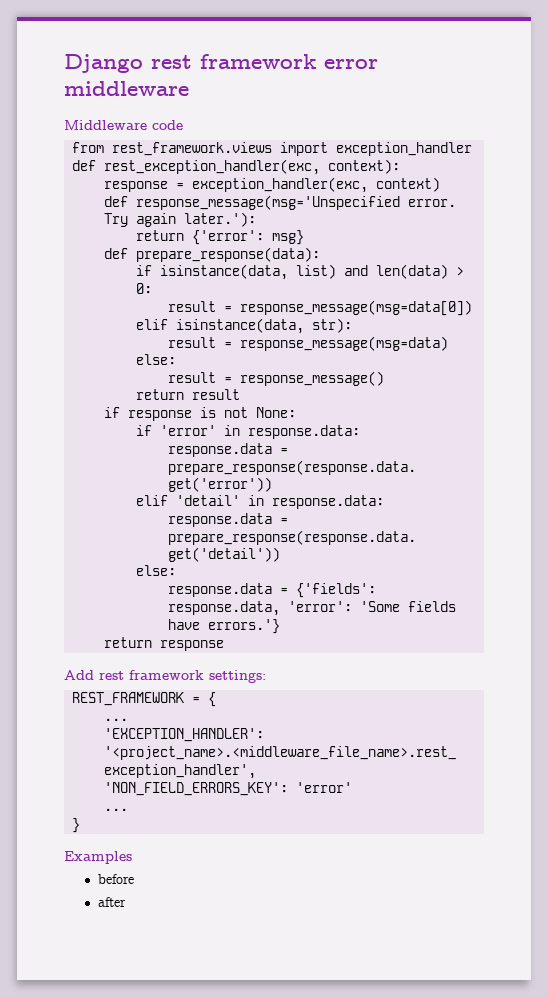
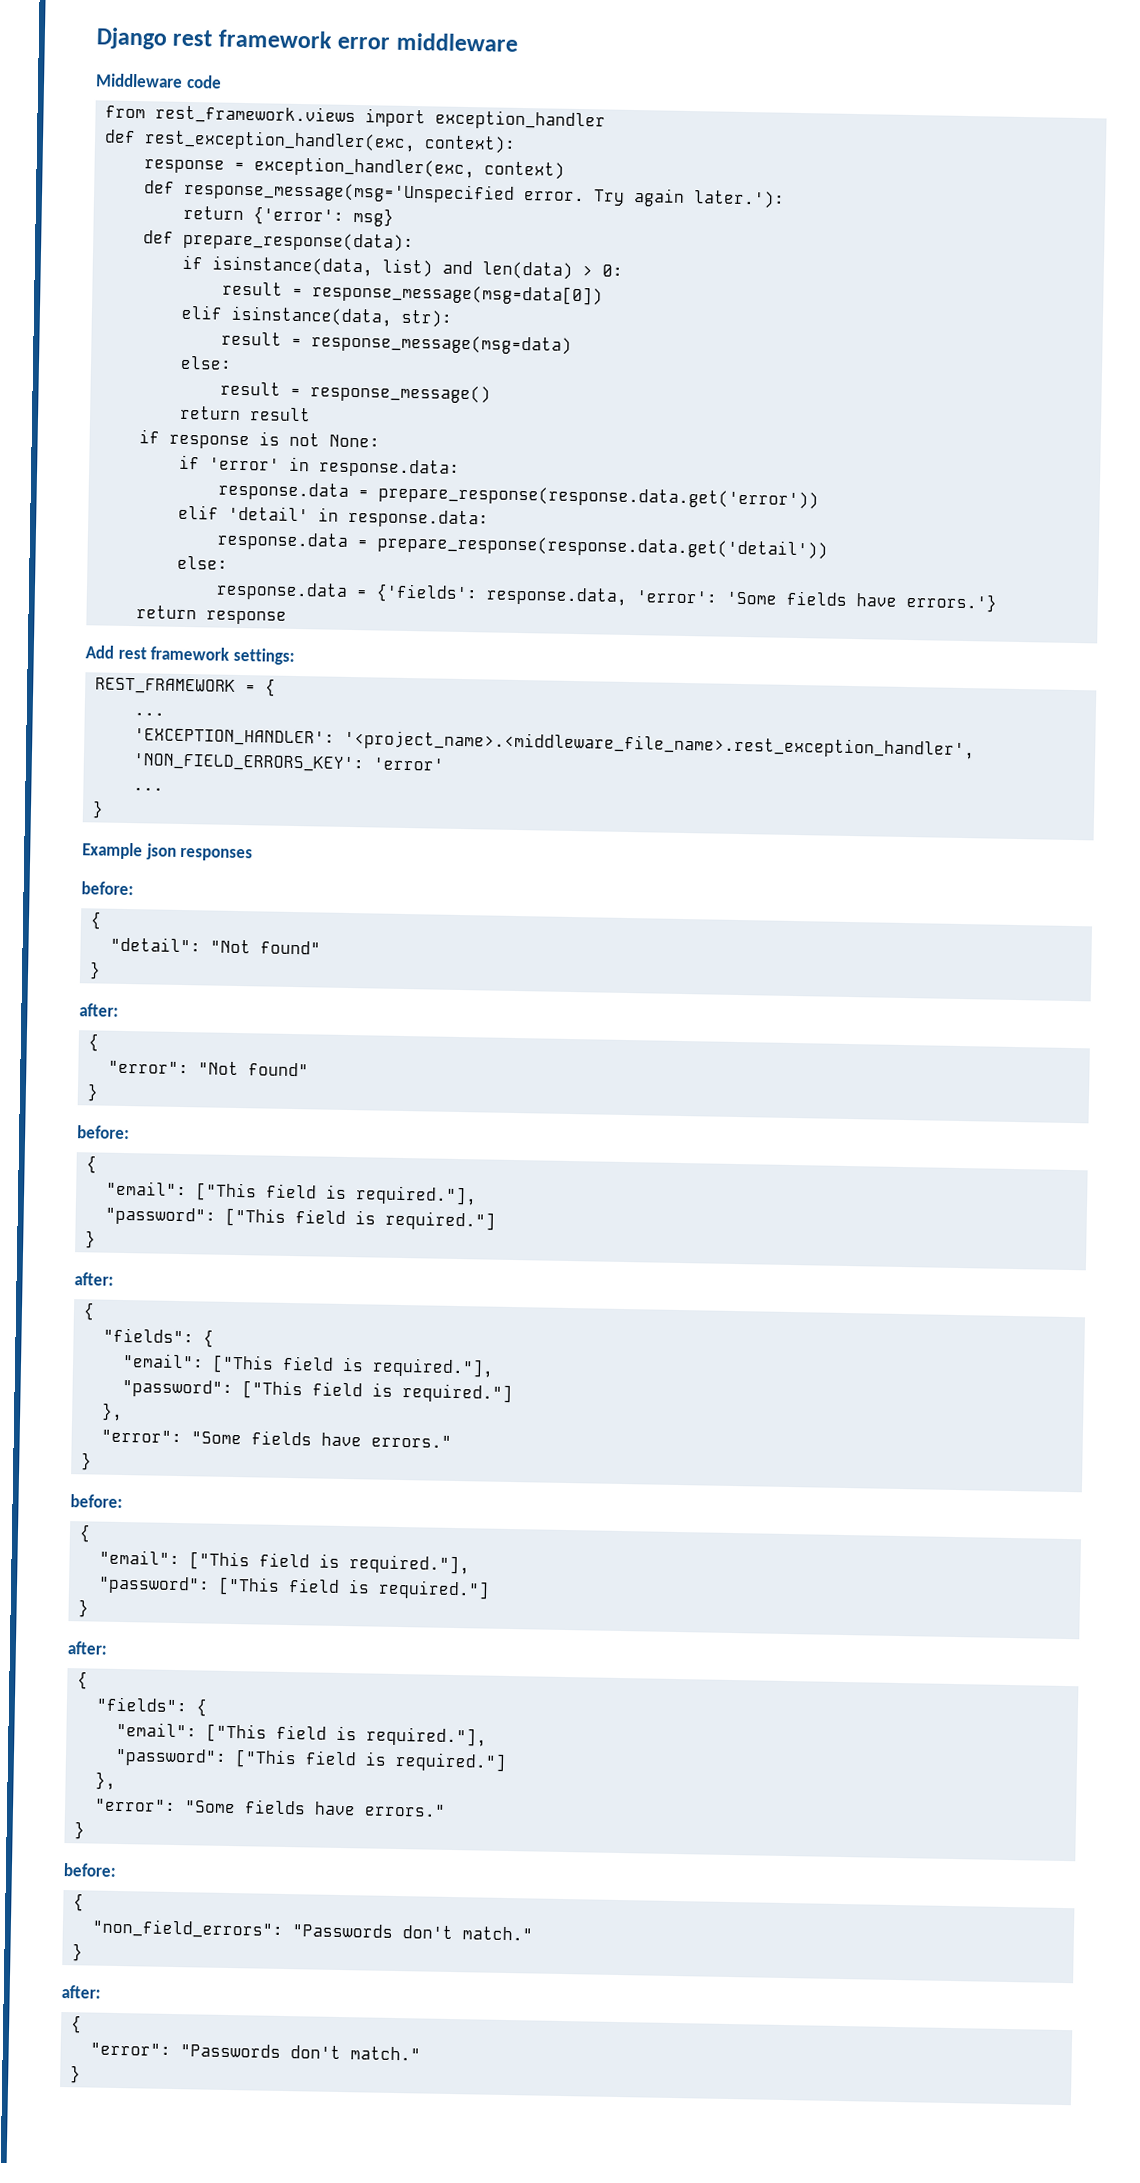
[64,851,132,864] [97,874,134,884] [97,897,126,907] Examples // before // after -> [82,842,254,862] [81,881,134,896] [90,911,103,930] [110,936,322,955] [89,961,102,980] [79,1003,119,1017] [88,1033,100,1052] [108,1060,310,1077] [87,1083,100,1102] [77,1125,130,1140] [86,1155,98,1174] [106,1180,478,1206] [105,1206,497,1231] [85,1230,97,1249] [74,1272,114,1286] [83,1302,96,1321] [103,1327,215,1348] [122,1353,495,1378] [122,1379,514,1404] [102,1402,124,1422] [101,1429,453,1448] [81,1452,93,1471] [70,1494,123,1509] [79,1524,92,1543] [99,1549,471,1575] [98,1575,491,1600] [78,1599,90,1618] [67,1641,108,1655] [77,1671,89,1690] [96,1696,209,1717] [116,1721,488,1747] [115,1747,508,1772] [95,1771,117,1790] [94,1798,447,1817] [74,1821,86,1840] [63,1863,117,1877] [73,1893,85,1912] [92,1918,534,1941] [72,1943,84,1962] [61,1985,101,1999] [70,2015,83,2034] [90,2042,422,2061] [70,2065,82,2084] Example json responses // before: // { // "detail": "Not found" // } // after: // { // "error": "Not found" // } // before: // { // "email": ["This field is required."], // "password": ["This field is required."] // } // after: // { // "fields": { // "email": ["This field is required."], // "password": ["This field is required."] // }, // "error": "Some fields have errors." // } // before: // { // "email": ["This field is required."], // "password": ["This field is required."] // } // after: // { // "fields": { // "email": ["This field is required."], // "password": ["This field is required."] // }, // "error": "Some fields have errors." // } // before: // { // "non_field_errors": "Passwords don't match." // } // after: // { // "error": "Passwords don't match." // }

